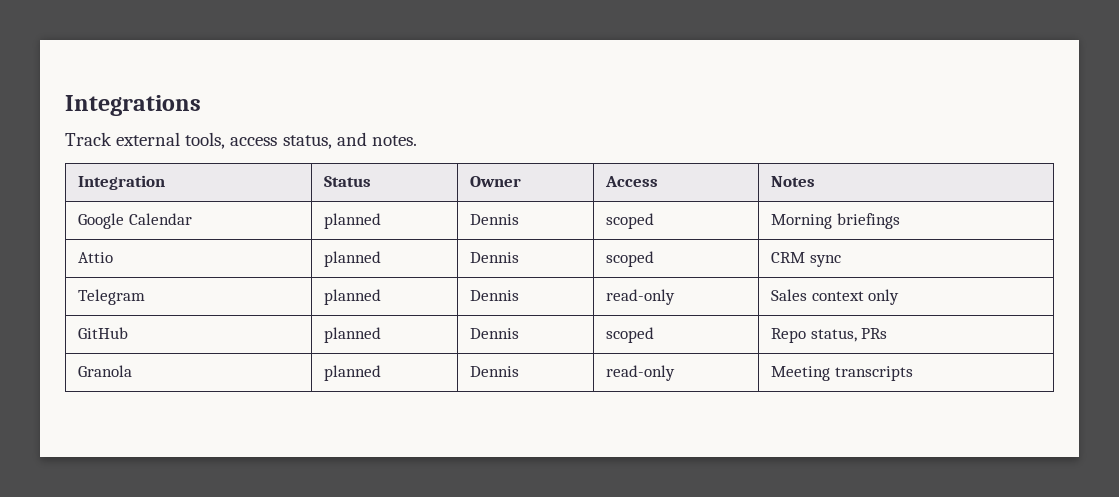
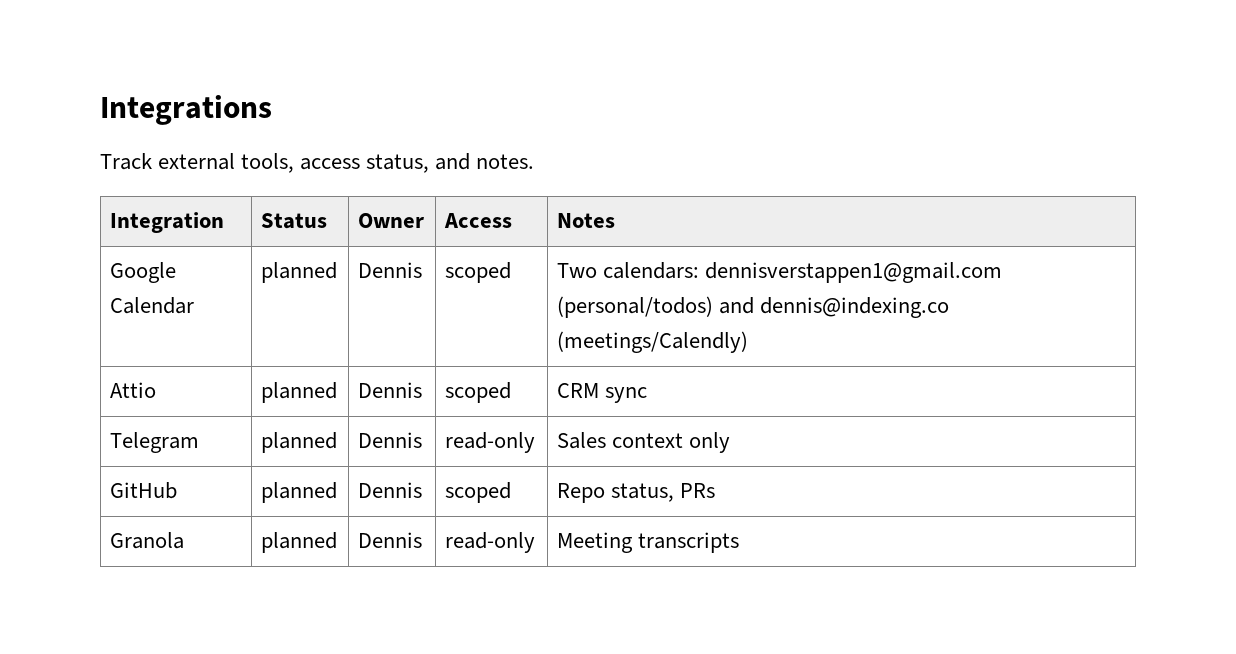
[771,213,900,229] Morning briefings -> [557,262,1003,283] [557,296,950,318] [557,331,749,353] Two calendars: dennisverstappen1@gmail.com (personal/todos) and dennis@indexing.co (meetings/Calendly)

